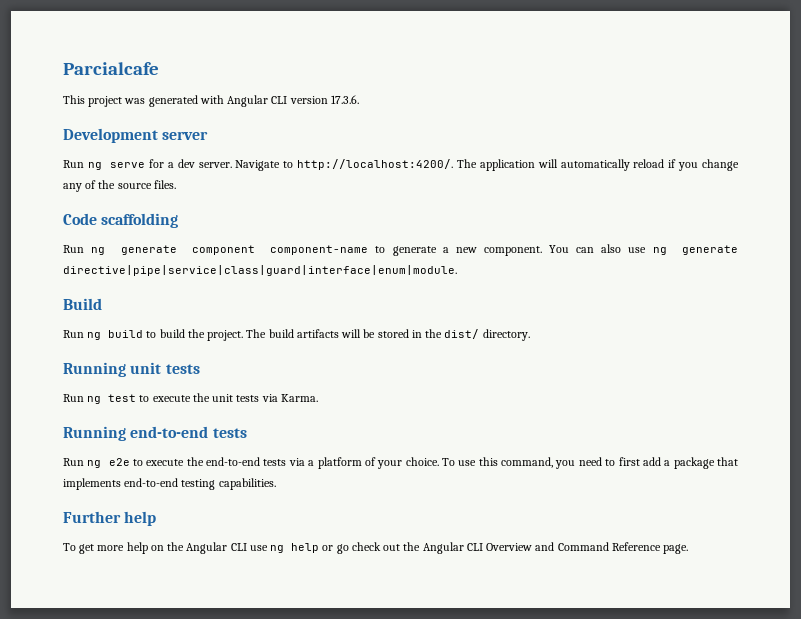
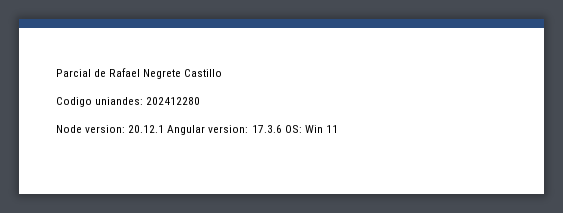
[63,62,159,75] [63,95,359,107] [63,128,209,143] [63,159,740,171] [63,180,176,192] [63,213,179,228] [63,244,738,256] [63,265,457,276] [63,298,102,310] [63,329,530,341] [63,362,200,377] [63,393,318,404] [63,426,247,441] [63,457,739,469] [63,478,276,490] [63,511,157,526] [63,542,689,554] Parcialcafe // This project was generated with Angular CLI version 17.3.6. // Development server // Run ng serve for a dev server. Navigate to http://localhost:4200/. The application will automatically reload if you change any of the source files. // Code scaffolding // Run ng generate component component-name to generate a new component. You can also use ng generate directive|pipe|service|class|guard|interface|enum|module. // Build // Run ng build to build the project. The build artifacts will be stored in the dist/ directory. // Running unit tests // Run ng test to execute the unit tests via Karma. // Running end-to-end tests // Run ng e2e to execute the end-to-end tests via a platform of your choice. To use this command, you need to first add a package that implements end-to-end testing capabilities. // Further help // To get more help on the Angular CLI use ng help or go check out the Angular CLI Overview and Command Reference page. -> [56,68,223,79] [56,97,201,107] [56,125,338,135] Parcial de Rafael Negrete Castillo // Codigo uniandes: 202412280 // Node version: 20.12.1 Angular version: 17.3.6 OS: Win 11

